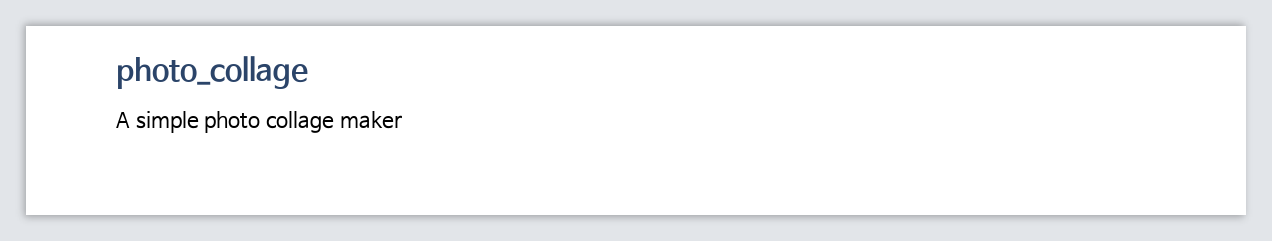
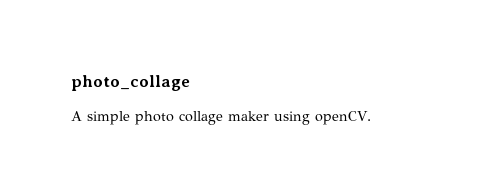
(402, 120) none -> [274,111,371,125] using openCV.

